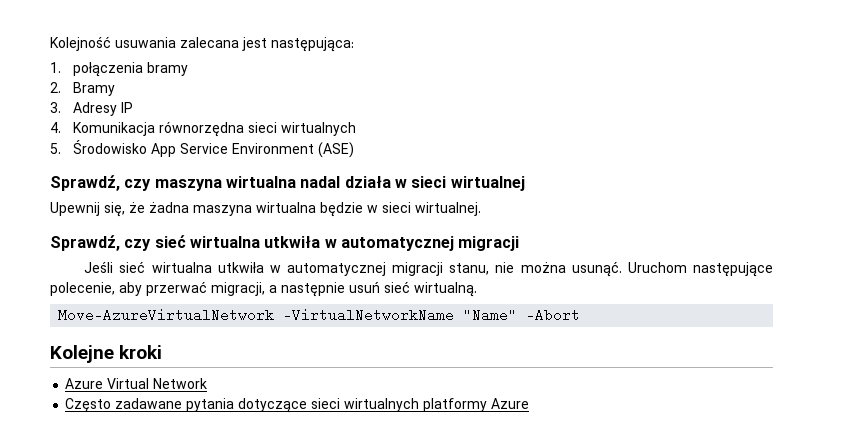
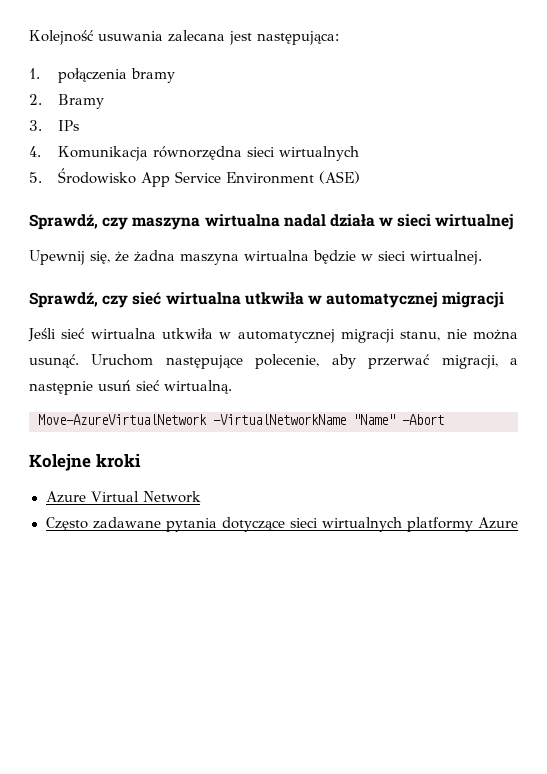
[72,102,133,116] Adresy IP -> [57,120,79,131] IPs

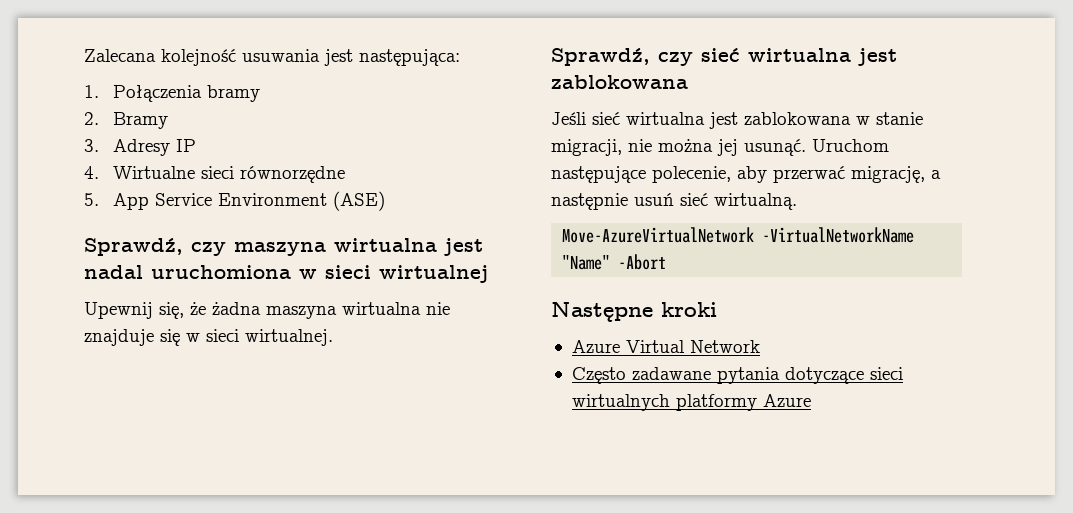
[29,30,225,45] Kolejność usuwania zalecana -> [84,49,320,66] Zalecana kolejność usuwania
[57,68,127,83] połączenia -> [113,85,203,102] Połączenia
[57,120,79,131] IPs -> [113,139,197,156] Adresy IP
[57,146,359,161] Komunikacja równorzędna sieci wirtualnych -> [113,166,346,183] Wirtualne sieci równorzędne
[57,168,136,184] Środowisko -> (99, 199) none
[283,214,375,227] nadal działa -> [444,238,483,256] [84,265,291,279] jest nadal uruchomiona
[313,250,356,264] będzie -> [426,302,450,315] [84,329,180,346] nie znajduje się
[244,292,505,308] utkwiła w automatycznej migracji -> [858,48,897,66] [551,75,688,89] jest zablokowana
[162,328,441,343] utkwiła w automatycznej migracji stanu, -> [709,112,923,129] [551,139,622,156] jest zablokowana w stanie migracji,
(518, 334) none -> [717,139,738,156] jej
[441,355,498,369] migracji, -> [851,166,925,183] migrację,
[29,454,91,471] Kolejne -> [551,302,653,322] Następne

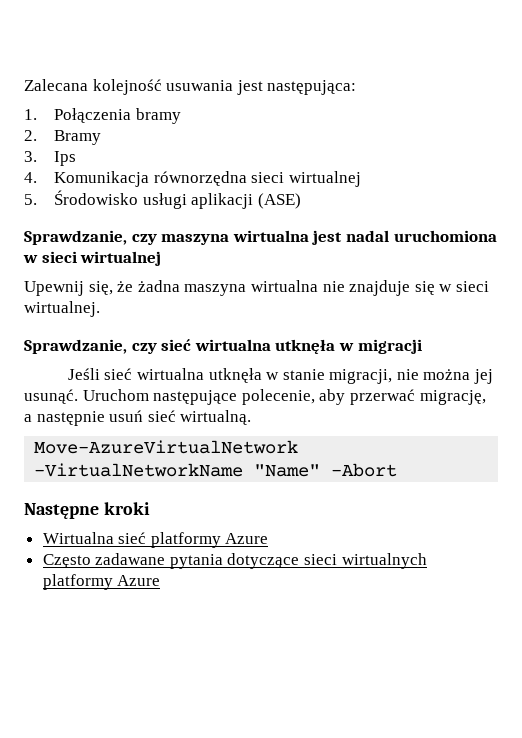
[113,139,197,156] Adresy IP -> [54,151,77,166] Ips
[113,166,346,183] [84,193,328,210] Wirtualne sieci równorzędne // 5. App Service Environment -> [54,171,361,187] [24,190,254,209] Komunikacja równorzędna sieci wirtualnej // 5. Środowisko usługi aplikacji
[84,238,183,256] Sprawdź, -> [24,230,127,245] Sprawdzanie,
[551,48,650,66] Sprawdź, -> [24,339,127,354] Sprawdzanie,
[858,48,897,66] [551,75,688,89] jest zablokowana -> [275,339,422,354] utknęła w migracji
[709,112,851,129] jest zablokowana -> [208,368,262,383] utknęła
[571,340,760,353] Azure Virtual Network -> [42,532,269,548] Wirtualna sieć platformy Azure

